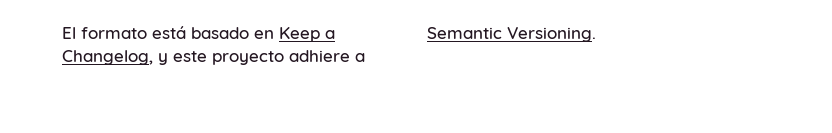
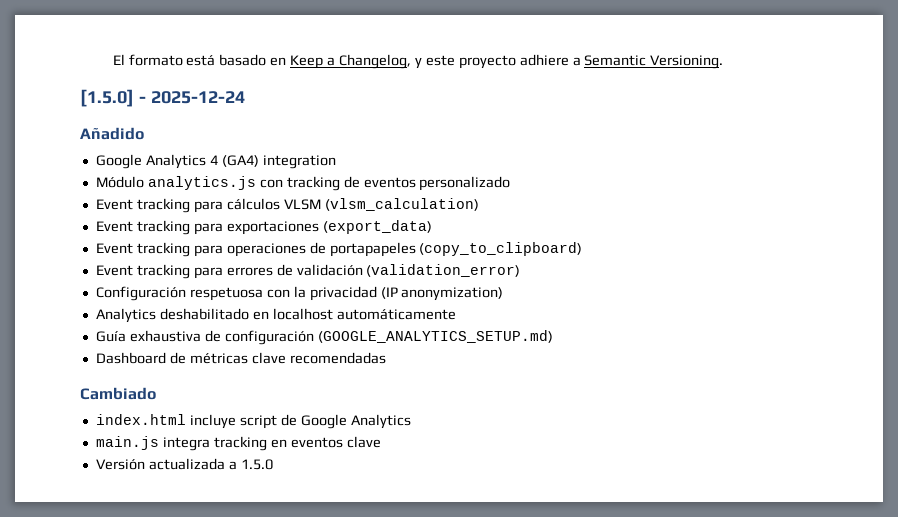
(596, 34) none -> [80,89,245,107] [80,127,144,140] [95,154,336,169] [95,176,511,191] [95,198,479,213] [95,220,432,235] [95,242,583,257] [95,264,521,279] [95,286,504,301] [95,308,456,323] [95,330,553,345] [95,352,386,364] [80,387,156,400] [95,414,411,429] [95,436,381,451] [95,458,273,470] // [1.5.0] - 2025-12-24 // Añadido // Google Analytics 4 (GA4) integration // Módulo analytics.js con tracking de eventos personalizado // Event tracking para cálculos VLSM (vlsm_calculation) // Event tracking para exportaciones (export_data) // Event tracking para operaciones de portapapeles (copy_to_clipboard) // Event tracking para errores de validación (validation_error) // Configuración respetuosa con la privacidad (IP anonymization) // Analytics deshabilitado en localhost automáticamente // Guía exhaustiva de configuración (GOOGLE_ANALYTICS_SETUP.md) // Dashboard de métricas clave recomendadas // Cambiado // index.html incluye script de Google Analytics // main.js integra tracking en eventos clave // Versión actualizada a 1.5.0

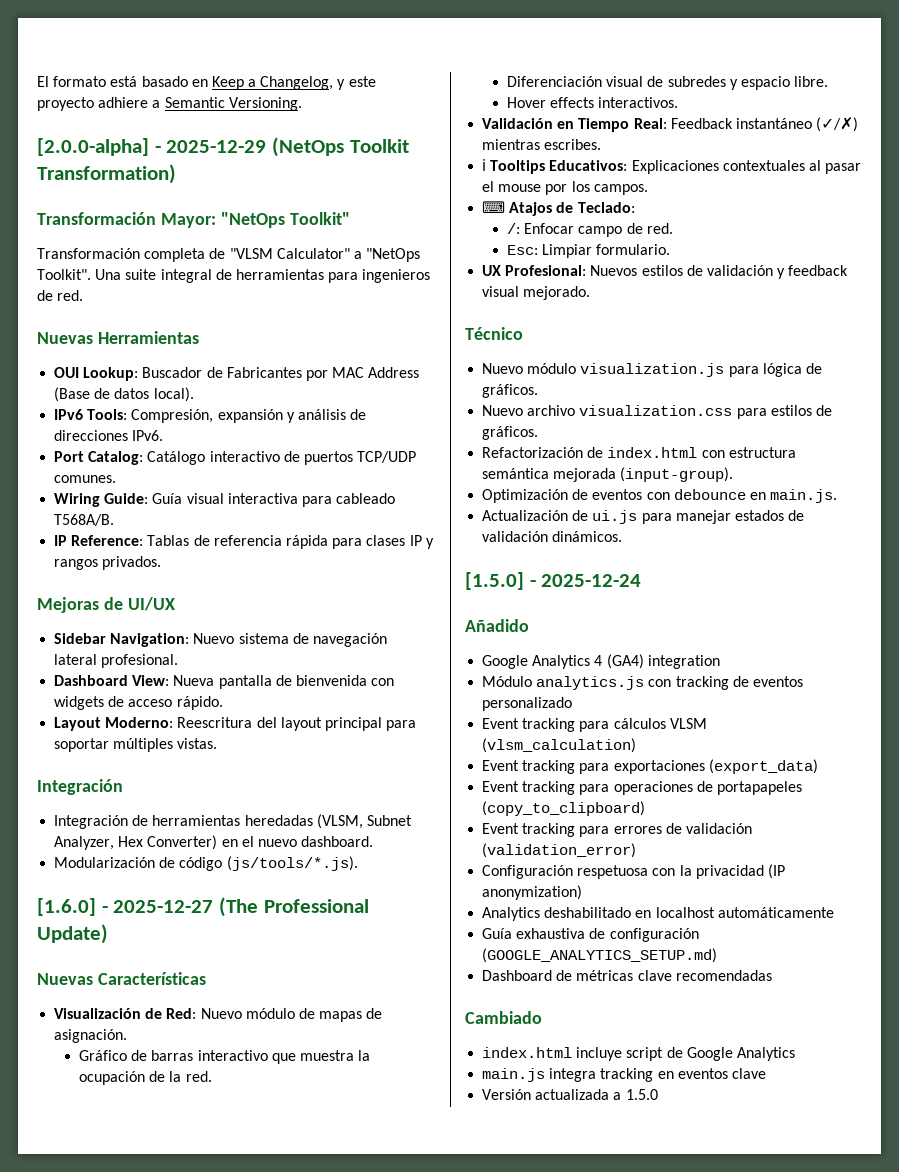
(724, 62) none -> [37,137,409,157] [37,164,176,184] [37,212,350,228] [37,248,421,262] [37,269,431,283] [37,290,84,301] [37,331,199,344] [54,367,420,381] [54,387,194,402] [54,409,367,423] [54,430,164,441] [54,451,417,465] [54,475,117,483] [54,493,396,507] [54,514,115,526] [54,535,434,549] [54,556,162,570] [37,597,175,613] [54,633,387,647] [54,654,179,668] [54,675,395,689] [54,696,223,710] [54,717,417,731] [54,738,218,752] [37,779,123,795] [54,814,412,829] [54,835,374,850] [54,856,358,871] [37,897,369,917] [37,924,108,944] [37,972,206,985] [54,1008,383,1022] [54,1029,128,1043] [78,1050,371,1064] [78,1071,212,1085] [506,76,829,90] [506,97,679,108] [482,117,859,132] [482,139,602,150] [482,159,862,174] [482,181,648,195] [482,201,635,216] [506,223,673,237] [506,244,671,258] [482,265,849,279] [482,286,591,300] [465,327,523,340] [482,363,822,377] [482,384,539,398] [482,405,832,419] [482,426,539,440] [482,447,796,458] [482,467,734,482] [482,489,838,503] [482,510,805,524] [482,531,623,542] // [2.0.0-alpha] - 2025-12-29 (NetOps Toolkit Transformation) // Transformación Mayor: "NetOps Toolkit" // Transformación completa de "VLSM Calculator" a "NetOps Toolkit". Una suite integral de herramientas para ingenieros de red. // Nuevas Herramientas // OUI Lookup: Buscador de Fabricantes por MAC Address (Base de datos local). // IPv6 Tools: Compresión, expansión y análisis de direcciones IPv6. // Port Catalog: Catálogo interactivo de puertos TCP/UDP comunes. // Wiring Guide: Guía visual interactiva para cableado T568A/B. // IP Reference: Tablas de referencia rápida para clases IP y rangos privados. // Mejoras de UI/UX // Sidebar Navigation: Nuevo sistema de navegación lateral profesional. // Dashboard View: Nueva pantalla de bienvenida con widgets de acceso rápido. // Layout Moderno: Reescritura del layout principal para soportar múltiples vistas. // Integración // Integración de herramientas heredadas (VLSM, Subnet Analyzer, Hex Converter) en el nuevo dashboard. // Modularización de código (js/tools/*.js). // [1.6.0] - 2025-12-27 (The Professional Update) // Nuevas Características // Visualización de Red: Nuevo módulo de mapas de asignación. // Gráfico de barras interactivo que muestra la ocupación de la red. // Diferenciación visual de subredes y espacio libre. // Hover effects interactivos. // Validación en Tiempo Real: Feedback instantáneo (✓/✗) mientras escribes. // ℹ Tooltips Educativos: Explicaciones contextuales al pasar el mouse por los campos. // ⌨ Atajos de Teclado: // /: Enfocar campo de red. // Esc: Limpiar formulario. // UX Profesional: Nuevos estilos de validación y feedback visual mejorado. // Técnico // Nuevo módulo visualization.js para lógica de gráficos. // Nuevo archivo visualization.css para estilos de gráficos. // Refactorización de index.html con estructura semántica mejorada (input-group). // Optimización de eventos con debounce en main.js. // Actualización de ui.js para manejar estados de validación dinámicos.

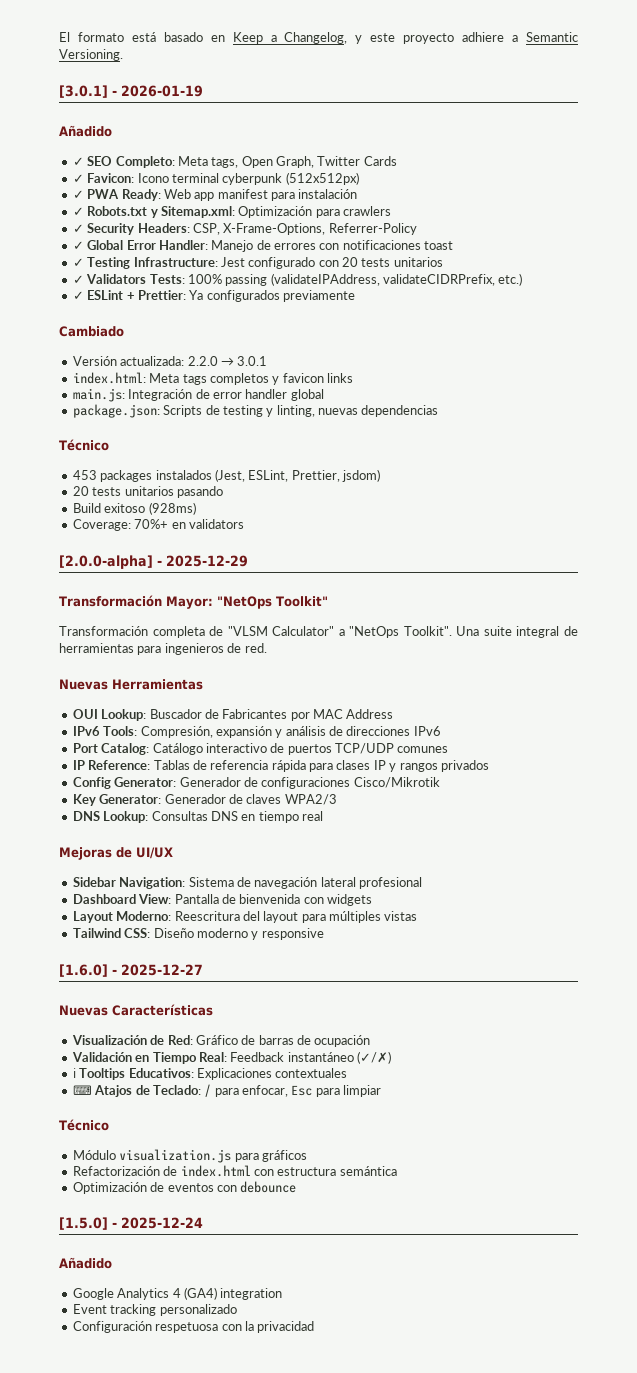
(302, 104) none -> [59,85,203,98] [59,125,112,137] [72,156,397,168] [72,172,359,185] [72,189,358,201] [72,206,391,218] [72,223,417,235] [72,240,454,252] [72,257,443,269] [72,273,523,286] [72,290,355,302] [59,326,124,337] [72,356,268,366] [72,372,353,385] [72,388,324,402] [72,404,439,418] [59,439,109,451] [72,469,380,482] [72,486,223,498] [72,502,196,515] [72,519,244,531] // [3.0.1] - 2026-01-19 // Añadido // ✓ SEO Completo: Meta tags, Open Graph, Twitter Cards // ✓ Favicon: Icono terminal cyberpunk (512x512px) // ✓ PWA Ready: Web app manifest para instalación // ✓ Robots.txt y Sitemap.xml: Optimización para crawlers // ✓ Security Headers: CSP, X-Frame-Options, Referrer-Policy // ✓ Global Error Handler: Manejo de errores con notificaciones toast // ✓ Testing Infrastructure: Jest configurado con 20 tests unitarios // ✓ Validators Tests: 100% passing (validateIPAddress, validateCIDRPrefix, etc.) // ✓ ESLint + Prettier: Ya configurados previamente // Cambiado // Versión actualizada: 2.2.0 → 3.0.1 // index.html: Meta tags completos y favicon links // main.js: Integración de error handler global // package.json: Scripts de testing y linting, nuevas dependencias // Técnico // 453 packages instalados (Jest, ESLint, Prettier, jsdom) // 20 tests unitarios pasando // Build exitoso (928ms) // Coverage: 70%+ en validators
[272,137,409,157] [37,164,176,184] (NetOps Toolkit Transformation) -> (248, 561) none
[54,387,194,402] (Base de datos local). -> (394, 714) none
[132,430,164,441] IPv6. -> [413,726,441,736] IPv6
[54,475,117,483] [54,493,396,507] [54,514,115,526] comunes. // Wiring Guide: Guía visual interactiva para cableado T568A/B. -> [397,746,449,753] comunes
[102,556,162,570] privados. -> [440,760,489,772] [72,777,440,789] [72,794,337,806] [72,811,323,823] privados // Config Generator: Generador de configuraciones Cisco/Mikrotik // Key Generator: Generador de claves WPA2/3 // DNS Lookup: Consultas DNS en tiempo real
[193,633,289,644] Nuevo sistema -> [188,877,234,887] Sistema
[101,654,179,668] profesional. -> [359,877,422,889] profesional
[173,675,272,689] Nueva pantalla -> [174,894,219,904] Pantalla
[108,696,223,710] de acceso rápido. -> (372, 900) none
[324,717,417,731] [54,738,218,752] [37,779,123,795] [54,814,412,829] [54,835,374,850] [54,856,358,871] principal para soportar múltiples vistas. // Integración // Integración de herramientas heredadas (VLSM, Subnet Analyzer, Hex Converter) en el nuevo dashboard. // Modularización de código (js/tools/*.js). -> [301,911,418,923] [72,928,324,940] para múltiples vistas // Tailwind CSS: Diseño moderno y responsive
[219,897,369,917] [37,924,108,944] (The Professional Update) -> (203, 970) none
[200,1008,383,1022] [54,1029,128,1043] [78,1050,371,1064] [78,1071,212,1085] [506,76,829,90] [506,97,679,108] Nuevo módulo de mapas de asignación. // Gráfico de barras interactivo que muestra la ocupación de la red. // Diferenciación visual de subredes y espacio libre. // Hover effects interactivos. -> [195,1035,371,1047] Gráfico de barras de ocupación
[482,139,602,150] mientras escribes. -> (391, 1057) none
[808,160,862,174] [482,181,648,195] [482,201,635,216] [506,223,673,237] [506,244,671,258] [482,265,849,279] [482,286,591,300] [465,327,523,340] [482,363,822,377] [482,384,539,398] [482,405,832,419] [482,426,539,440] al pasar el mouse por los campos. // ⌨ Atajos de Teclado: // /: Enfocar campo de red. // Esc: Limpiar formulario. // UX Profesional: Nuevos estilos de validación y feedback visual mejorado. // Técnico // Nuevo módulo visualization.js para lógica de gráficos. // Nuevo archivo visualization.css para estilos de gráficos. -> [72,1084,382,1097] [59,1119,109,1131] [72,1149,307,1163] // ⌨ Atajos de Teclado: / para enfocar, Esc para limpiar // Técnico // Módulo visualization.js para gráficos
[553,467,734,482] mejorada (input-group). -> (397, 1171) none
[749,489,838,503] [482,510,805,524] [482,531,623,542] en main.js. // Actualización de ui.js para manejar estados de validación dinámicos. -> (297, 1187) none
[482,676,803,690] [482,697,573,711] [482,718,707,732] [482,738,637,753] [482,759,818,774] [482,781,802,795] [482,801,646,816] [482,823,752,837] [482,843,637,858] Módulo analytics.js con tracking de eventos personalizado // Event tracking para cálculos VLSM (vlsm_calculation) // Event tracking para exportaciones (export_data) // Event tracking para operaciones de portapapeles (copy_to_clipboard) // Event tracking para errores de validación (validation_error) -> [72,1304,237,1316] Event tracking personalizado
[767,864,785,879] [482,885,583,900] [482,907,834,921] [482,928,699,942] [482,948,718,963] [482,970,772,981] [465,1011,542,1024] [482,1047,795,1061] [482,1068,766,1082] [482,1089,658,1100] (IP anonymization) // Analytics deshabilitado en localhost automáticamente // Guía exhaustiva de configuración (GOOGLE_ANALYTICS_SETUP.md) // Dashboard de métricas clave recomendadas // Cambiado // index.html incluye script de Google Analytics // main.js integra tracking en eventos clave // Versión actualizada a 1.5.0 -> (315, 1327) none

